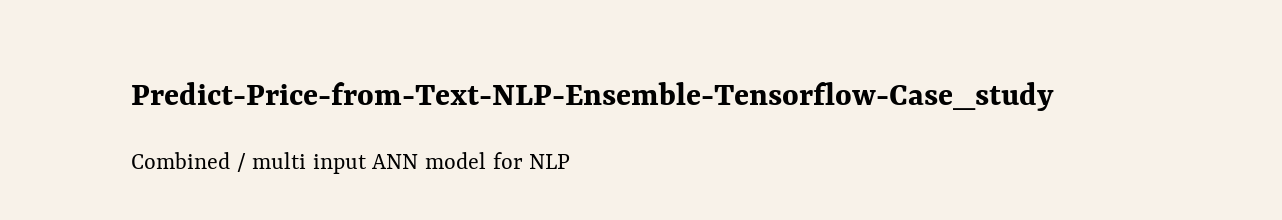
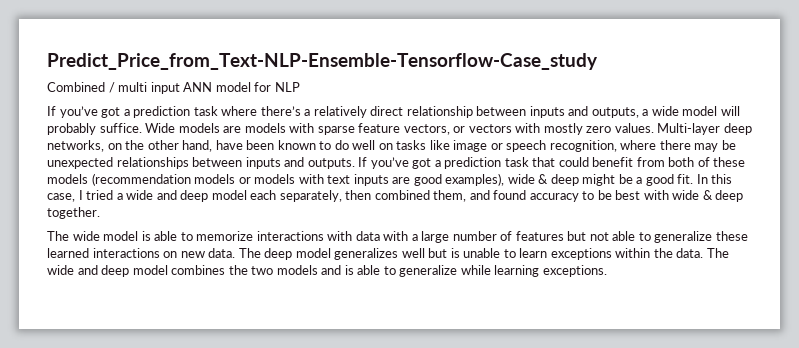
[131,82,1054,111] Predict-Price-from-Text-NLP-Ensemble-Tensorflow-Case_study -> [47,53,598,70] Predict_Price_from_Text-NLP-Ensemble-Tensorflow-Case_study
(571, 161) none -> [47,106,740,118] [47,123,752,135] [47,140,736,152] [47,157,746,169] [47,173,733,186] [47,190,744,202] [47,207,100,219] [47,231,748,243] [47,248,729,260] [47,265,607,277] // If you’ve got a prediction task where there’s a relatively direct relationship between inputs and outputs, a wide model will probably suffice. Wide models are models with sparse feature vectors, or vectors with mostly zero values. Multi-layer deep networks, on the other hand, have been known to do well on tasks like image or speech recognition, where there may be unexpected relationships between inputs and outputs. If you’ve got a prediction task that could benefit from both of these models (recommendation models or models with text inputs are good examples), wide & deep might be a good fit. In this case, I tried a wide and deep model each separately, then combined them, and found accuracy to be best with wide & deep together. // The wide model is able to memorize interactions with data with a large number of features but not able to generalize these learned interactions on new data. The deep model generalizes well but is unable to learn exceptions within the data. The wide and deep model combines the two models and is able to generalize while learning exceptions.

